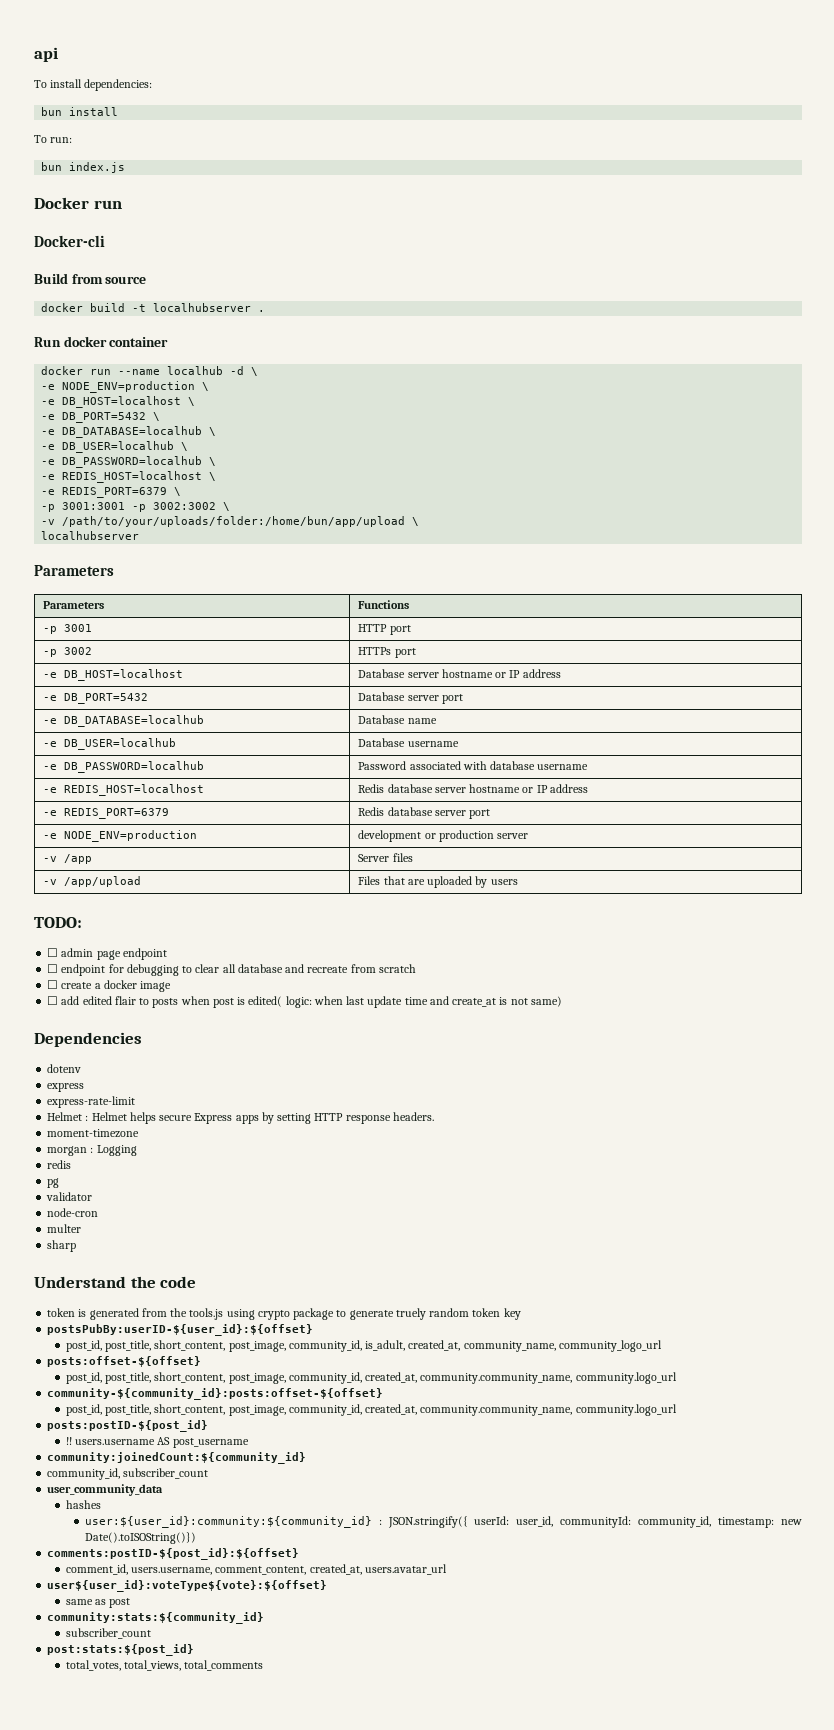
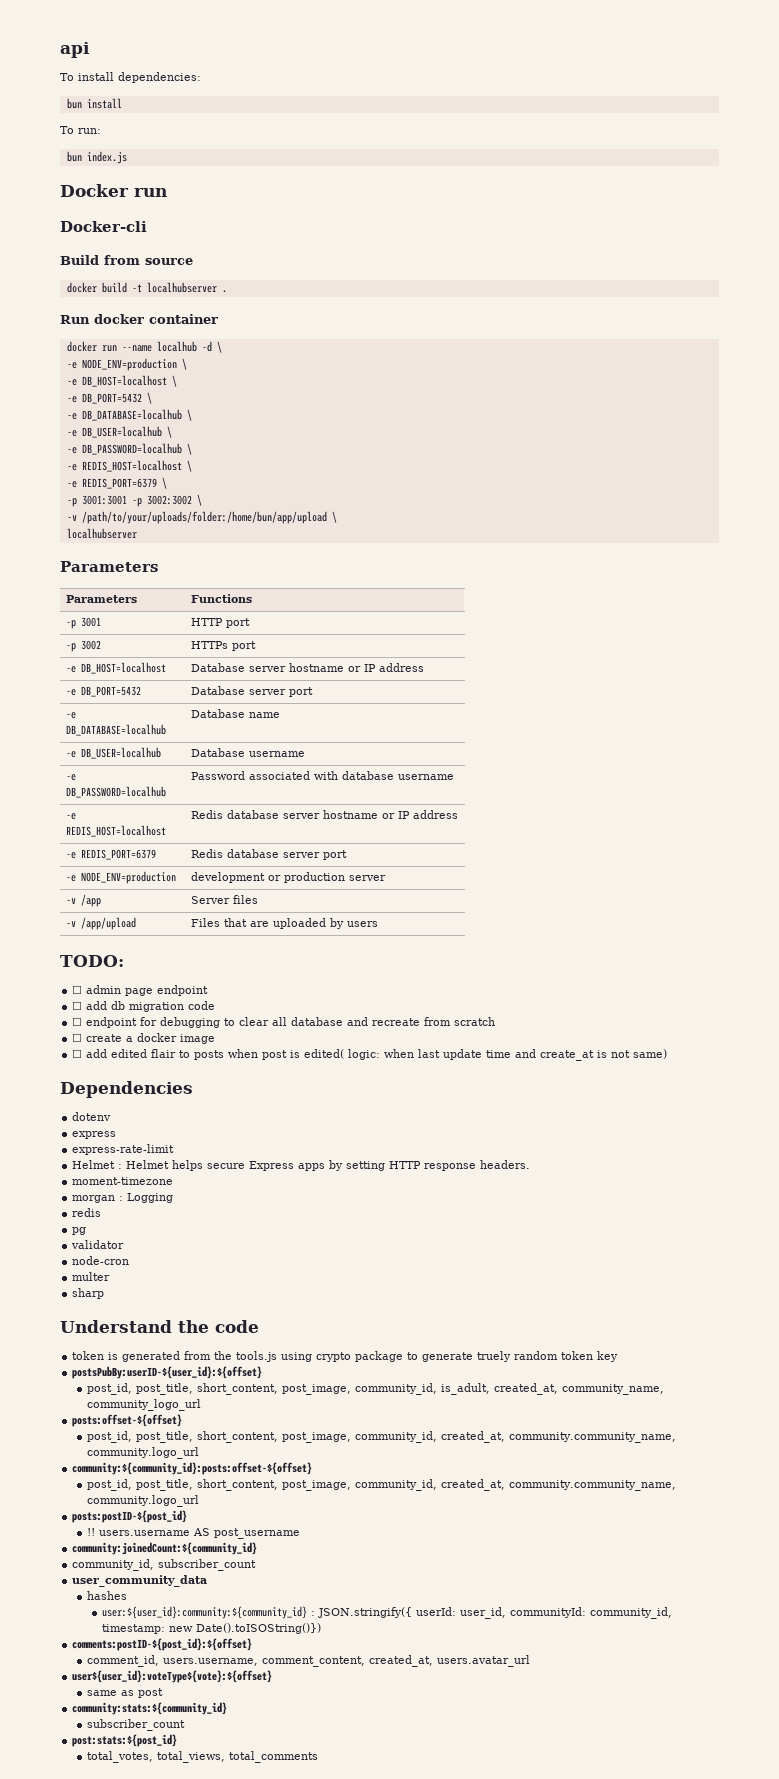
(167, 954) none -> [72,1001,216,1012] // ☐ add db migration code
[47,1388,384,1400] community-${community_id}:posts:offset-${offset} -> [72,1462,313,1475] community:${community_id}:posts:offset-${offset}

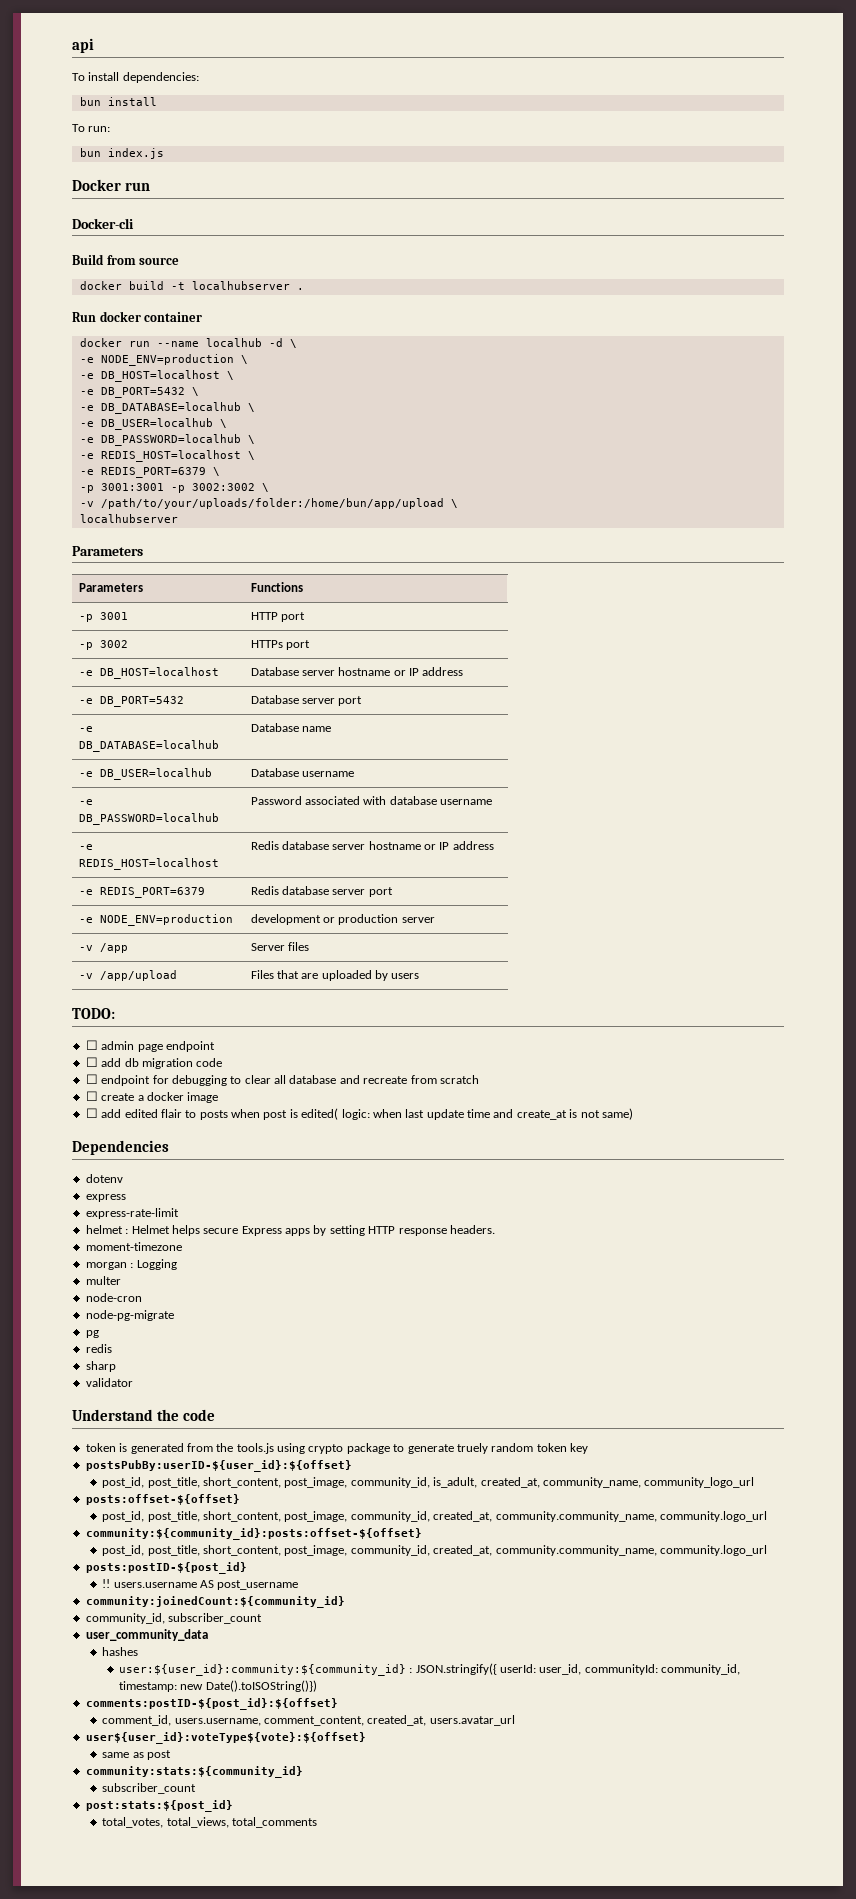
[72,1160,116,1169] Helmet -> [85,1225,123,1234] helmet
[72,1208,102,1217] [72,1227,87,1235] [71,1240,125,1249] [72,1256,130,1265] [72,1272,111,1281] redis // pg // validator // node-cron // multer -> [85,1276,121,1285] [85,1293,142,1302] [85,1310,174,1321] [85,1330,99,1338] [85,1344,112,1353] multer // node-cron // node-pg-migrate // pg // redis
(105, 1293) none -> [85,1378,133,1387] // validator

